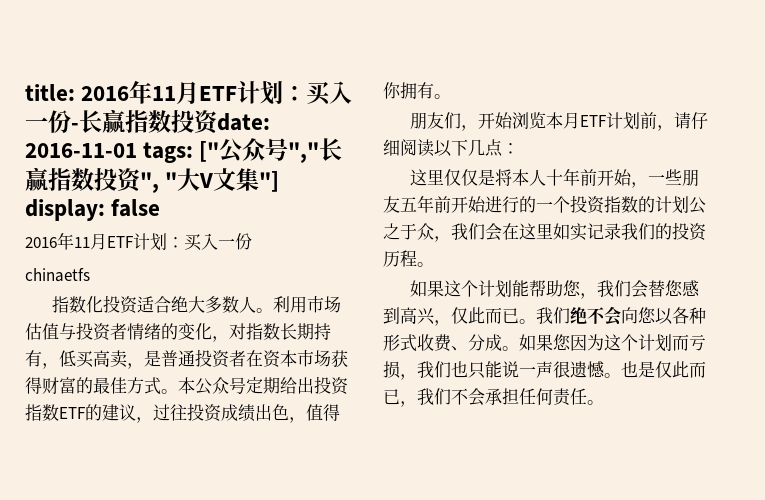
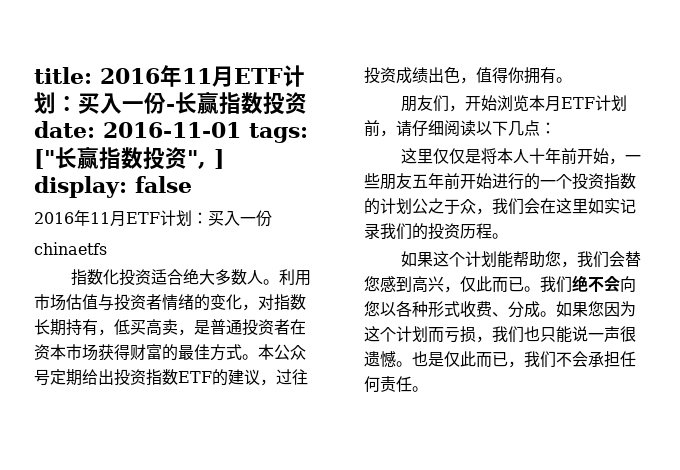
[219,138,320,163] 公众号"," -> (55, 159) none
[165,168,280,192] "大V文集"] -> [214,149,224,169] ]

